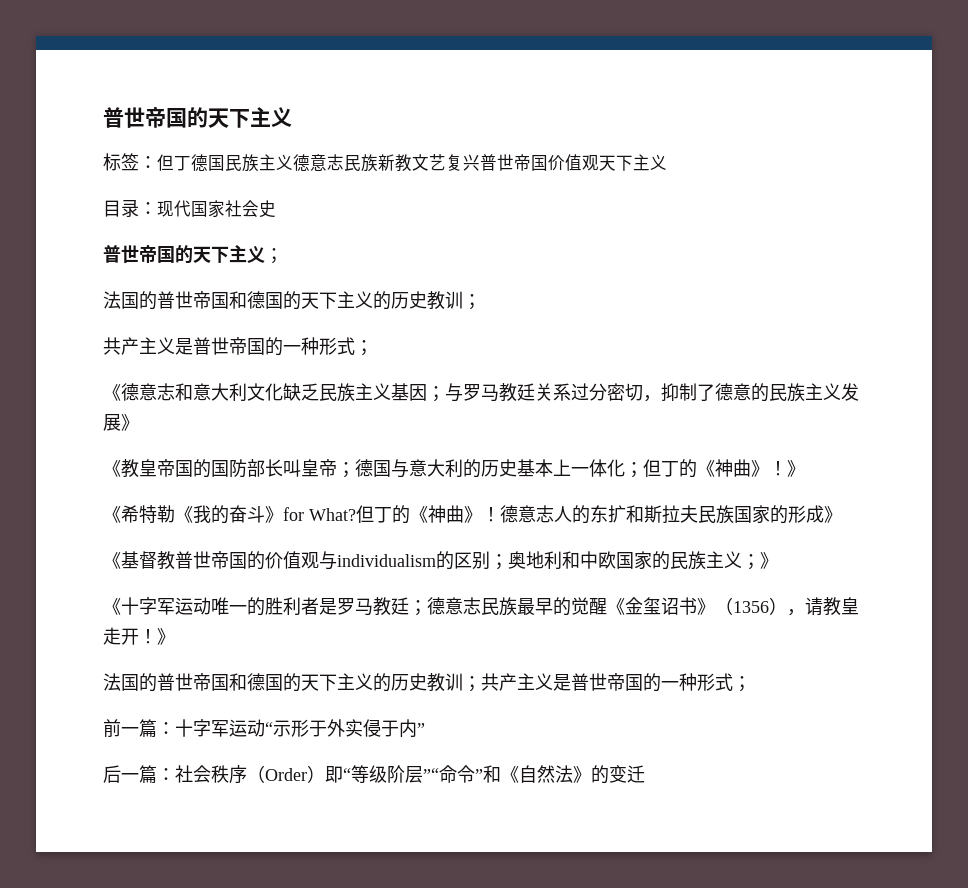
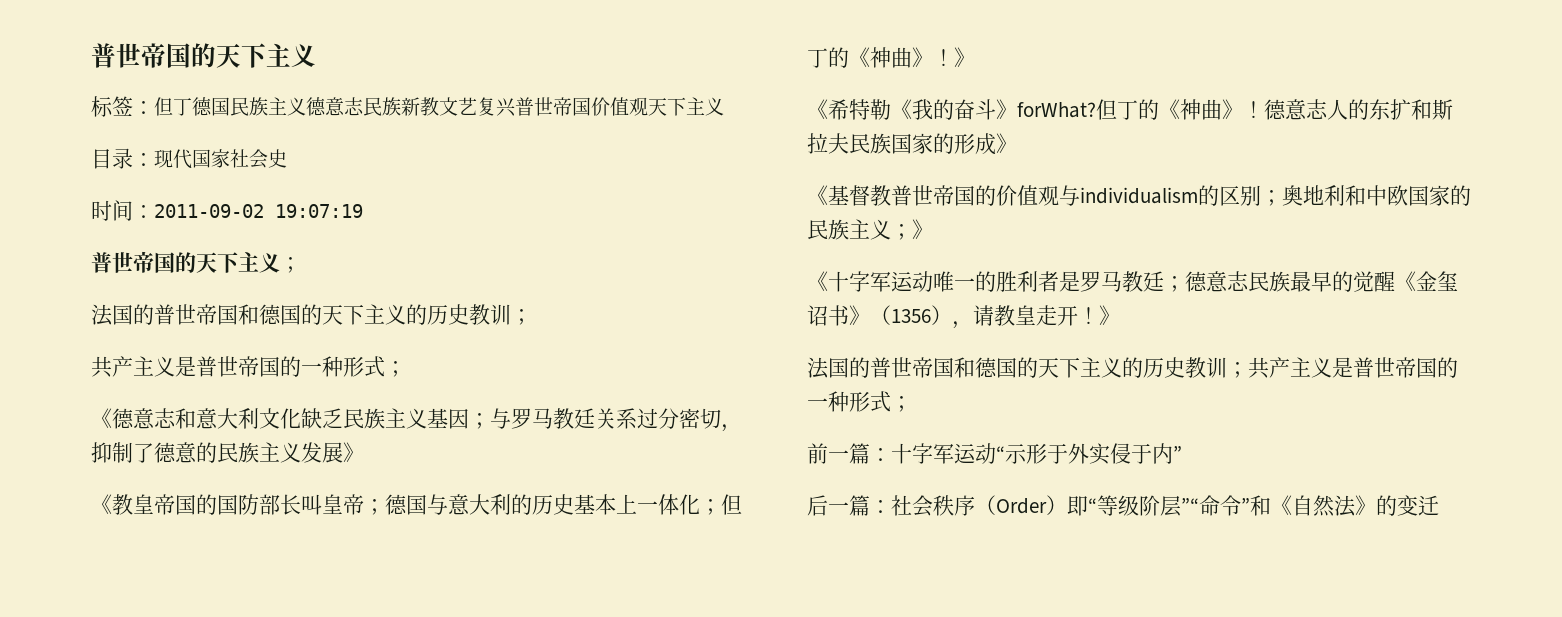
(276, 209) none -> [91,200,363,221] // 时间：2011-09-02 19:07:19
[283,507,356,521] for What? -> [1017,102,1096,118] forWhat?

